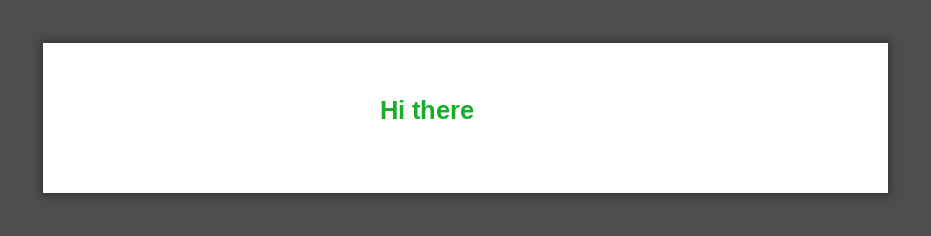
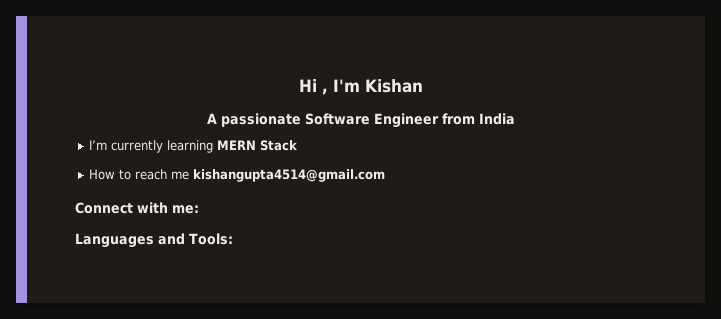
[412,100,474,119] there -> [321,79,423,95] [206,113,515,128] [89,140,298,153] [89,169,386,182] [75,202,199,214] [75,233,233,248] , I'm Kishan // A passionate Software Engineer from India // I’m currently learning MERN Stack // How to reach me kishangupta4514@gmail.com // Connect with me: // Languages and Tools:

